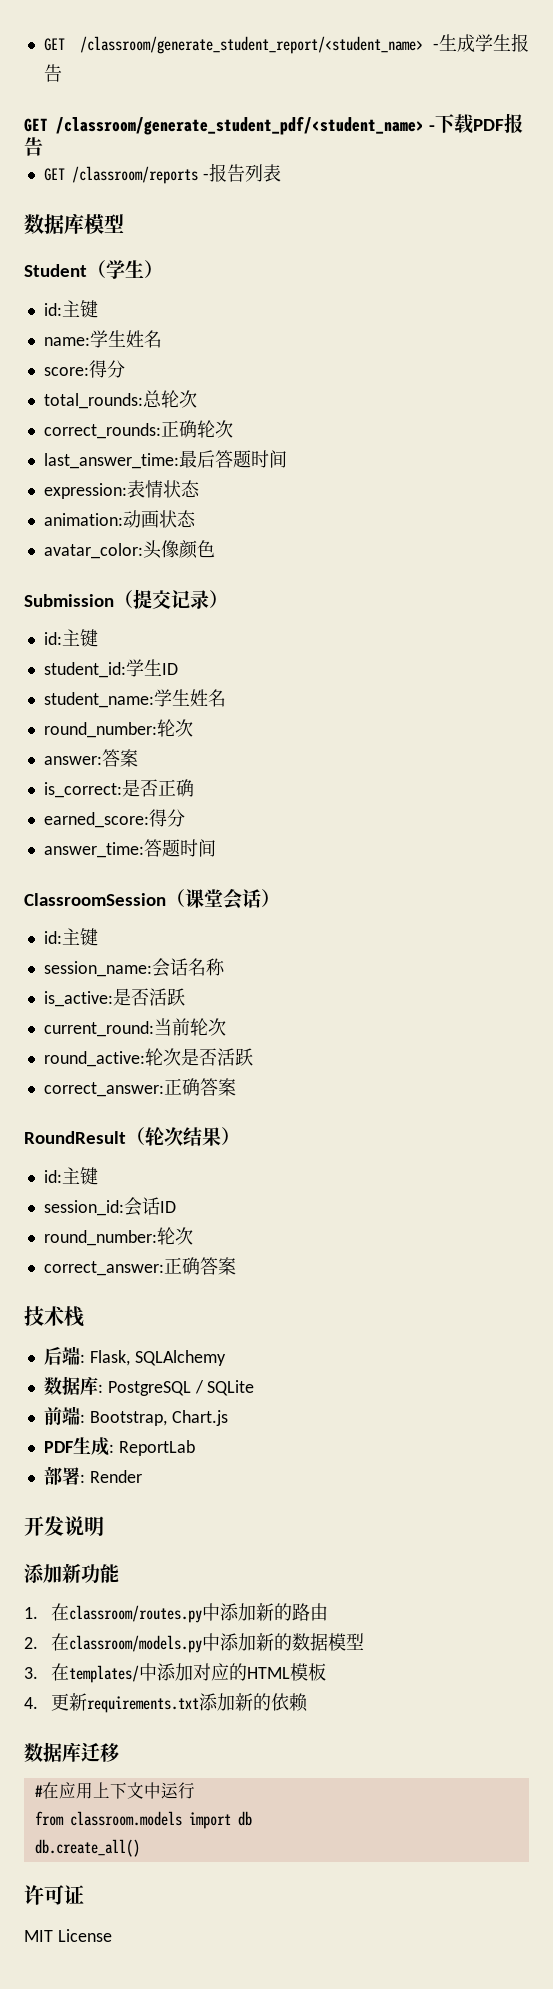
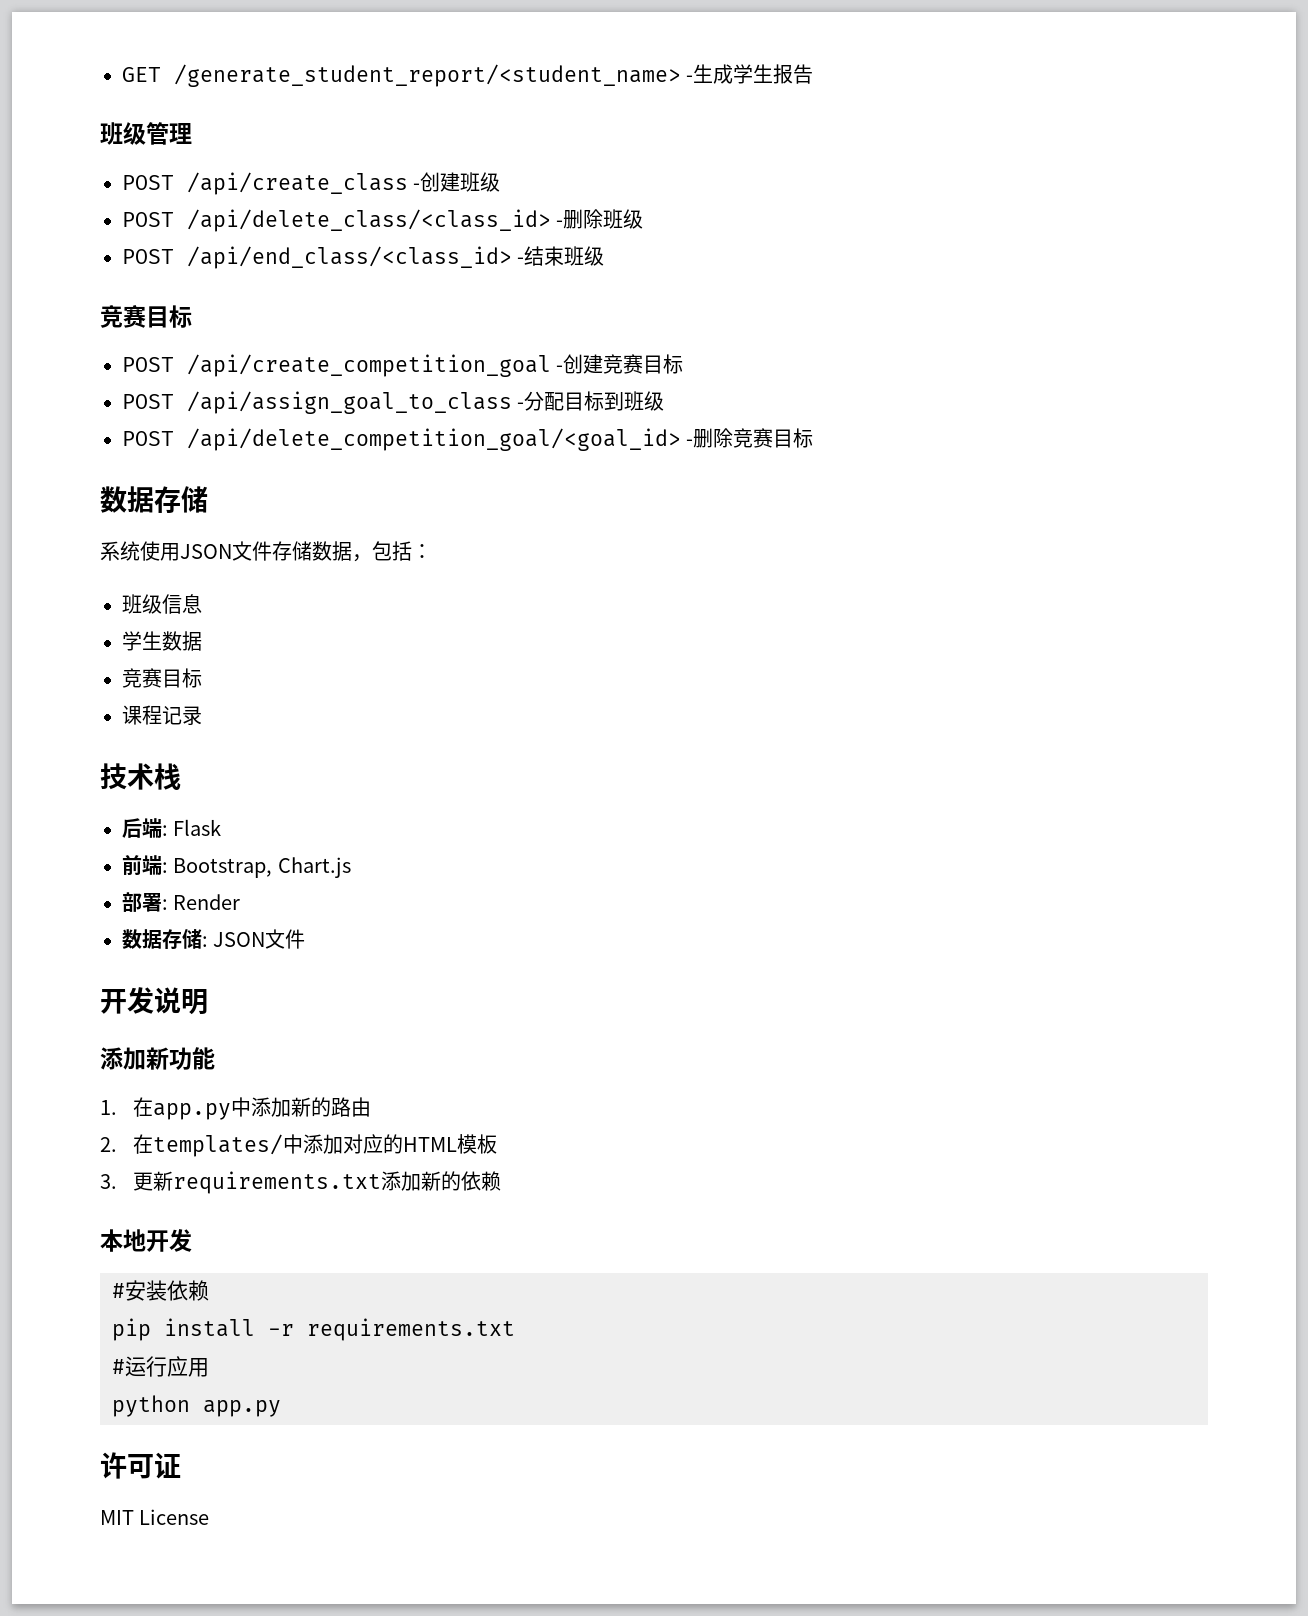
[43,36,423,54] GET /classroom/generate_student_report/<student_name> -> [122,64,681,87] GET /generate_student_report/<student_name>
[24,113,524,135] [24,137,43,156] [43,163,281,184] [24,213,124,234] [24,260,163,279] [43,300,98,318] [43,330,162,348] [43,360,125,378] [43,390,197,409] [43,420,233,439] [43,450,287,469] [43,480,200,499] [43,510,196,528] [43,540,215,559] [24,589,228,609] [43,629,98,647] [43,659,178,678] [43,689,226,708] [43,719,193,738] [43,749,138,767] [43,779,194,798] [43,809,185,828] [43,839,216,858] [24,888,280,910] [43,928,98,946] [43,958,225,977] [43,988,185,1007] [43,1018,226,1037] [43,1048,253,1067] [43,1078,236,1097] [24,1127,240,1146] [43,1167,98,1185] [43,1197,176,1216] [43,1227,193,1246] [43,1257,236,1276] [24,1306,84,1327] [43,1346,226,1366] [43,1376,255,1396] GET /classroom/generate_student_pdf/<student_name> -下载PDF报告 // GET /classroom/reports -报告列表 // 数据库模型 // Student（学生） // id:主键 // name:学生姓名 // score:得分 // total_rounds:总轮次 // correct_rounds:正确轮次 // last_answer_time:最后答题时间 // expression:表情状态 // animation:动画状态 // avatar_color:头像颜色 // Submission（提交记录） // id:主键 // student_id:学生ID // student_name:学生姓名 // round_number:轮次 // answer:答案 // is_correct:是否正确 // earned_score:得分 // answer_time:答题时间 // ClassroomSession（课堂会话） // id:主键 // session_name:会话名称 // is_active:是否活跃 // current_round:当前轮次 // round_active:轮次是否活跃 // correct_answer:正确答案 // RoundResult（轮次结果） // id:主键 // session_id:会话ID // round_number:轮次 // correct_answer:正确答案 // 技术栈 // 后端: Flask, SQLAlchemy // 数据库: PostgreSQL / SQLite -> [100,122,192,145] [122,172,501,195] [122,209,644,232] [122,246,605,269] [100,304,192,328] [122,354,684,377] [122,391,665,414] [122,428,814,451] [100,486,208,513] [100,541,432,562] [122,594,202,614] [122,631,202,651] [122,668,202,688] [122,705,202,725] [100,763,181,790] [122,818,222,838] 班级管理 // POST /api/create_class -创建班级 // POST /api/delete_class/<class_id> -删除班级 // POST /api/end_class/<class_id> -结束班级 // 竞赛目标 // POST /api/create_competition_goal -创建竞赛目标 // POST /api/assign_goal_to_class -分配目标到班级 // POST /api/delete_competition_goal/<goal_id> -删除竞赛目标 // 数据存储 // 系统使用JSON文件存储数据，包括： // 班级信息 // 学生数据 // 竞赛目标 // 课程记录 // 技术栈 // 后端: Flask
[43,1437,195,1456] // PDF生成: ReportLab -> (351, 867) none
(142, 1476) none -> [122,929,306,949] // 数据存储: JSON文件
[69,1605,203,1623] classroom/routes.py -> [153,1103,232,1120] app.py
[69,1633,365,1653] [24,1663,70,1681] classroom/models.py中添加新的数据模型 // 3.在 -> (154, 1144) none
[24,1697,38,1709] 4. -> [100,1174,117,1189] 3.
[24,1742,119,1762] [34,1782,195,1799] [34,1811,252,1829] [34,1839,140,1857] 数据库迁移 // #在应用上下文中运行 // from classroom.models import db // db.create_all() -> [100,1229,192,1252] [112,1280,209,1301] [112,1318,515,1341] [112,1356,209,1377] [112,1395,281,1417] 本地开发 // #安装依赖 // pip install -r requirements.txt // #运行应用 // python app.py

